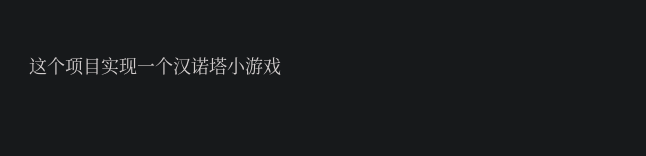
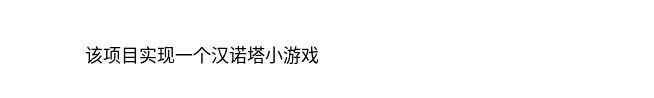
[29,57,65,75] 这个 -> [85,46,103,64] 该

